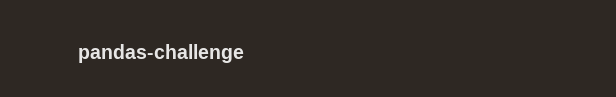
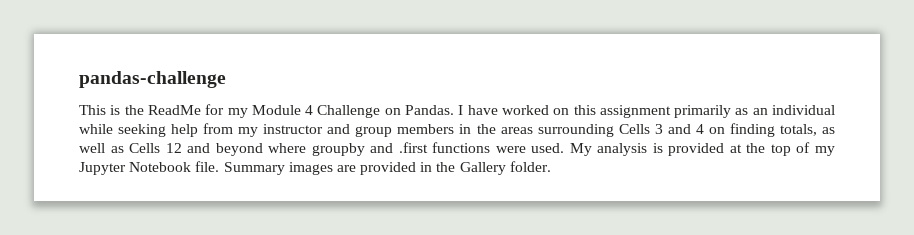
(244, 53) none -> [79,104,835,118] [79,123,835,137] [79,142,835,156] [79,161,551,175] // This is the ReadMe for my Module 4 Challenge on Pandas. I have worked on this assignment primarily as an individual while seeking help from my instructor and group members in the areas surrounding Cells 3 and 4 on finding totals, as well as Cells 12 and beyond where groupby and .first functions were used. My analysis is provided at the top of my Jupyter Notebook file. Summary images are provided in the Gallery folder.

